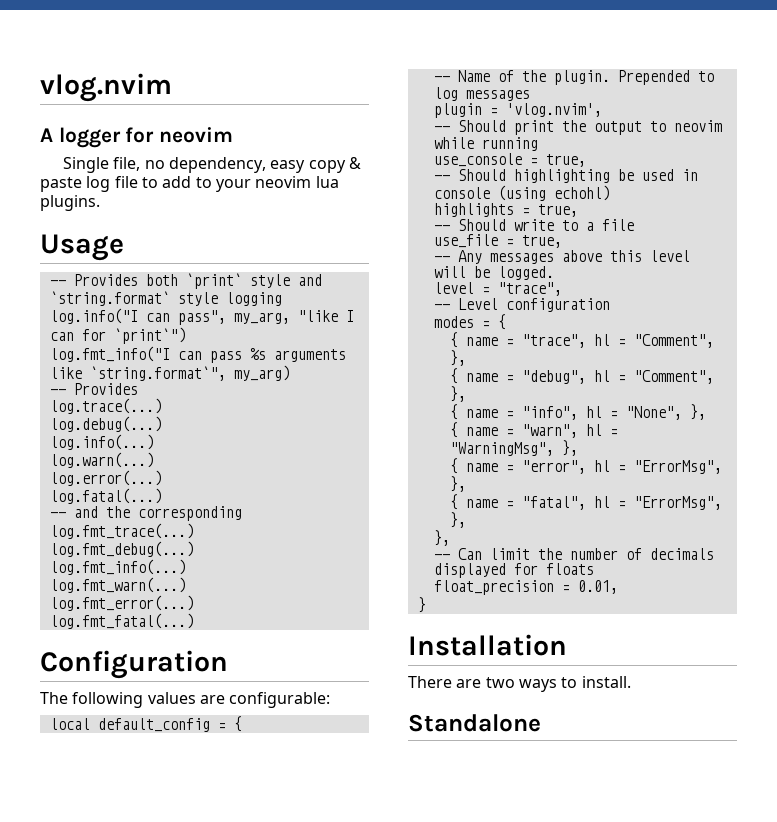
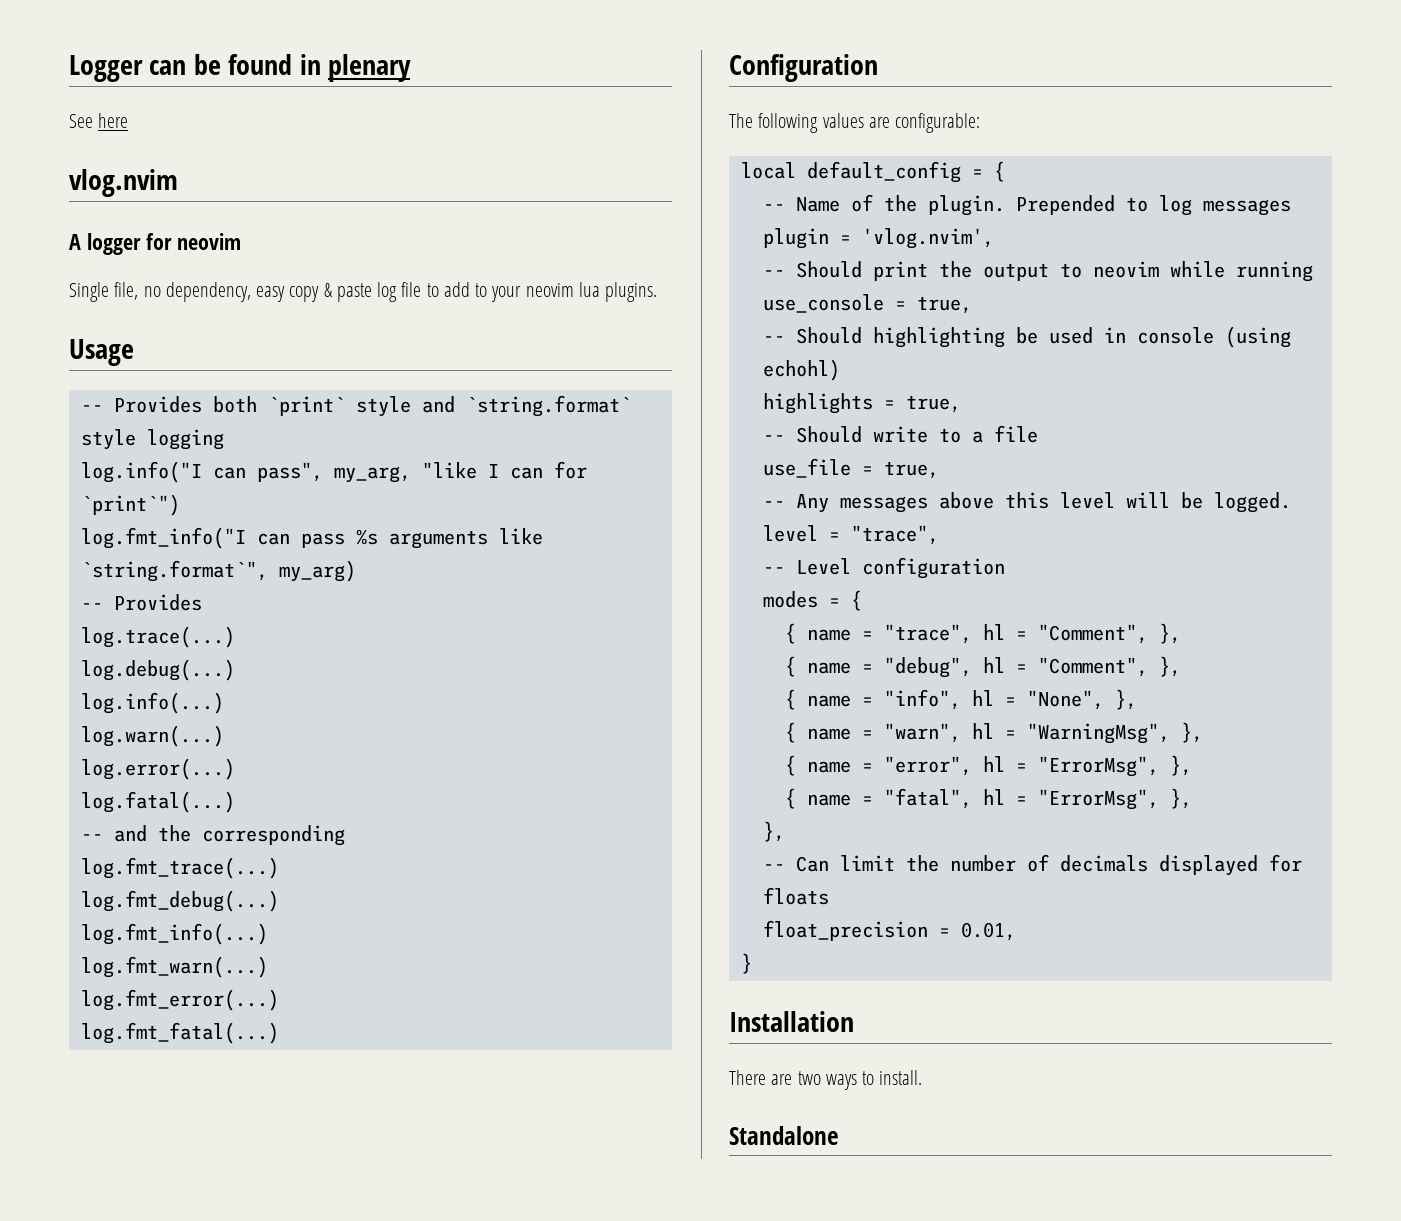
(40, 87) none -> [69,54,412,82] [69,113,129,128] Logger can be found in plenary // See here //

